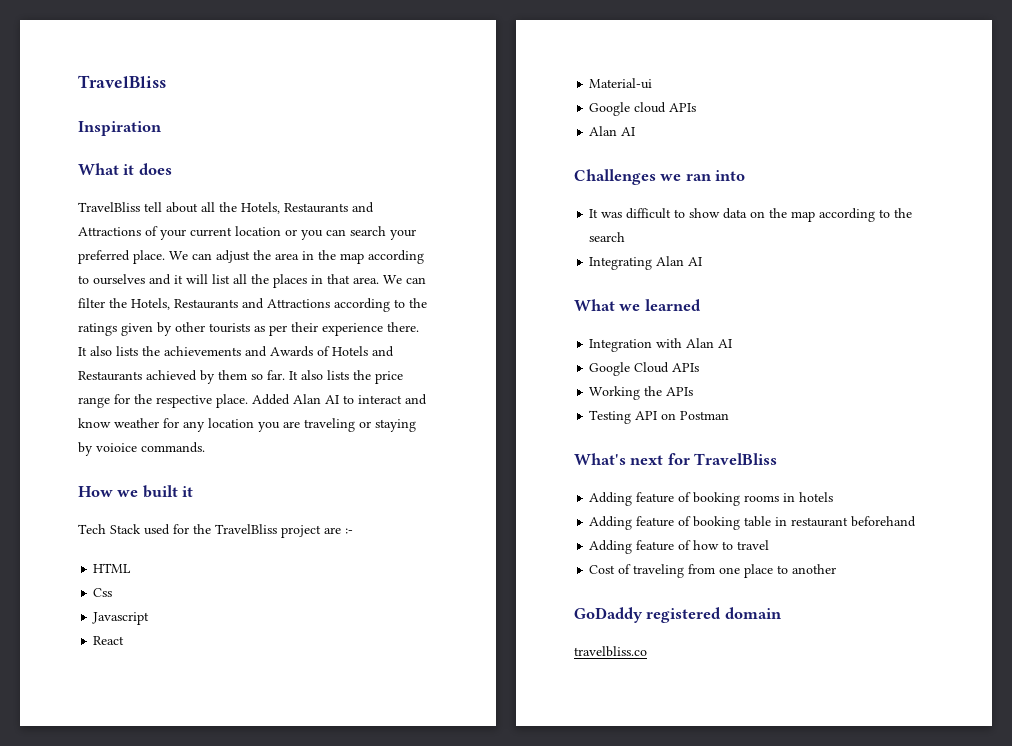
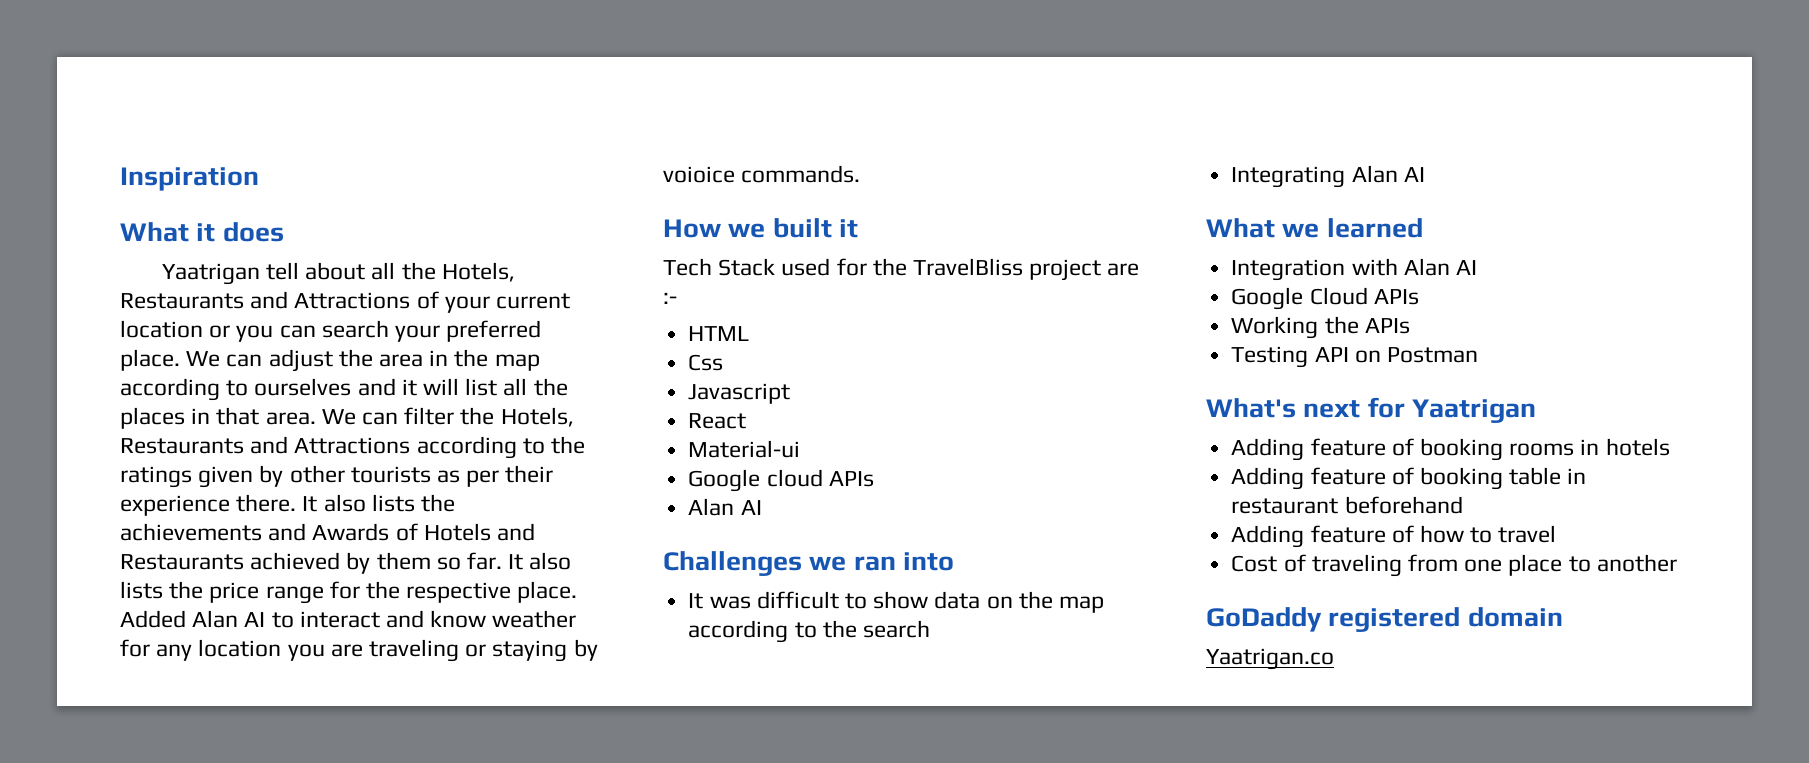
[78,75,166,88] TravelBliss // -> (120, 179) none
[78,202,140,212] TravelBliss -> [161,263,260,285] Yaatrigan
[694,453,778,465] TravelBliss -> [1411,399,1536,423] Yaatrigan
[574,646,647,657] travelbliss.co -> [1206,648,1334,670] Yaatrigan.co

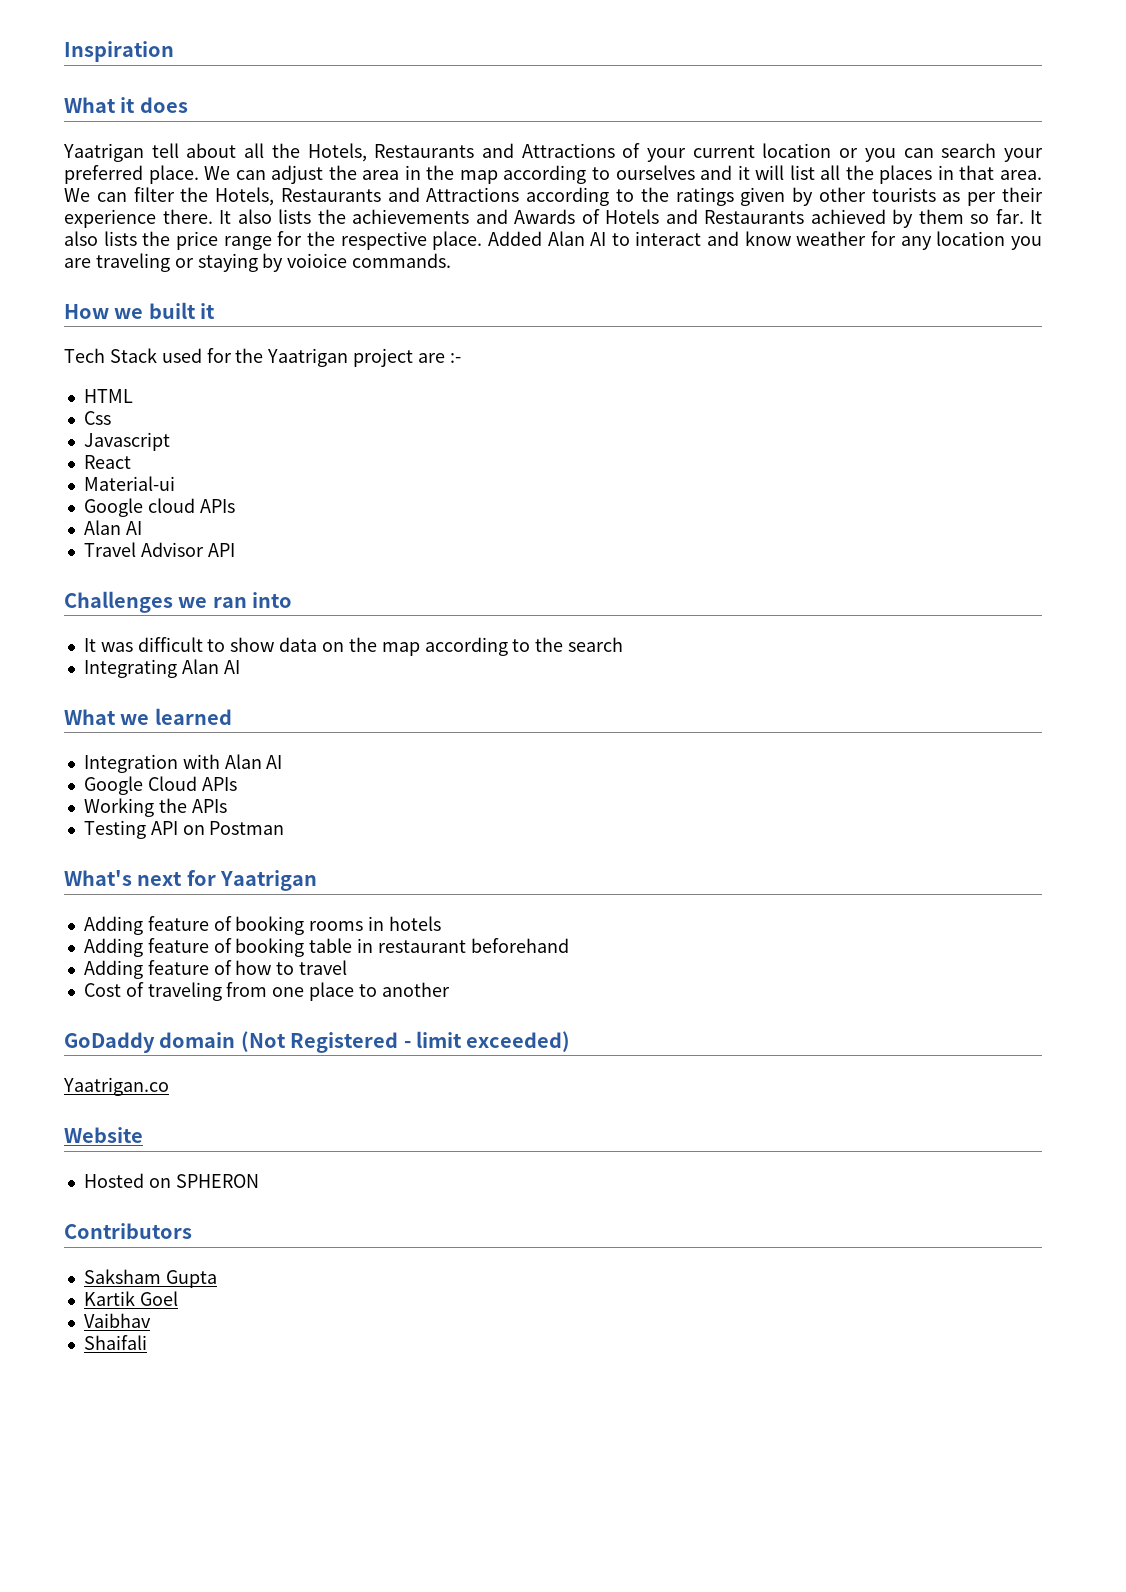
[913,258,1024,276] TravelBliss -> [267,348,349,367] Yaatrigan
(762, 507) none -> [83,542,235,557] // Travel Advisor API
[1328,607,1461,632] registered -> (155, 1042) none
[1206,648,1334,670] // Yaatrigan.co -> [240,1031,571,1053] [63,1077,169,1096] [64,1127,143,1143] [83,1173,259,1188] [64,1223,192,1239] [83,1269,217,1288] [83,1291,178,1306] [83,1313,151,1328] [83,1335,147,1350] (Not Registered - limit exceeded) // Yaatrigan.co // Website // Hosted on SPHERON // Contributors // Saksham Gupta // Kartik Goel // Vaibhav // Shaifali

